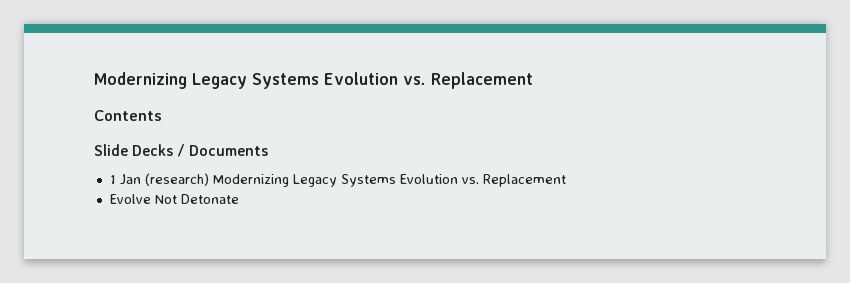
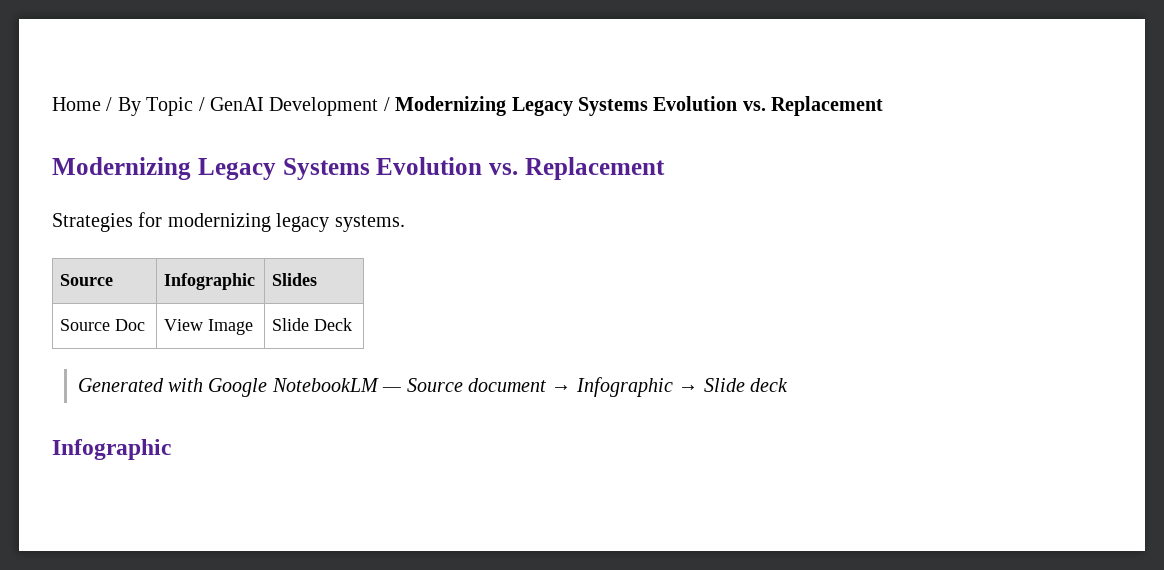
[94,72,533,89] [94,110,162,121] [94,144,269,157] [109,173,566,187] [109,194,239,204] Modernizing Legacy Systems Evolution vs. Replacement // Contents // Slide Decks / Documents // 1 Jan (research) Modernizing Legacy Systems Evolution vs. Replacement // Evolve Not Detonate -> [52,96,884,116] [52,157,665,180] [52,212,405,232] [60,274,114,286] [164,273,256,290] [272,273,318,286] [60,319,146,331] [164,319,254,335] [272,318,353,331] [77,377,788,397] [52,439,171,460] Home / By Topic / GenAI Development / Modernizing Legacy Systems Evolution vs. Replacement // Modernizing Legacy Systems Evolution vs. Replacement // Strategies for modernizing legacy systems. // Source | Infographic | Slides // Source Doc | View Image | Slide Deck // Generated with Google NotebookLM — Source document → Infographic → Slide deck // Infographic

